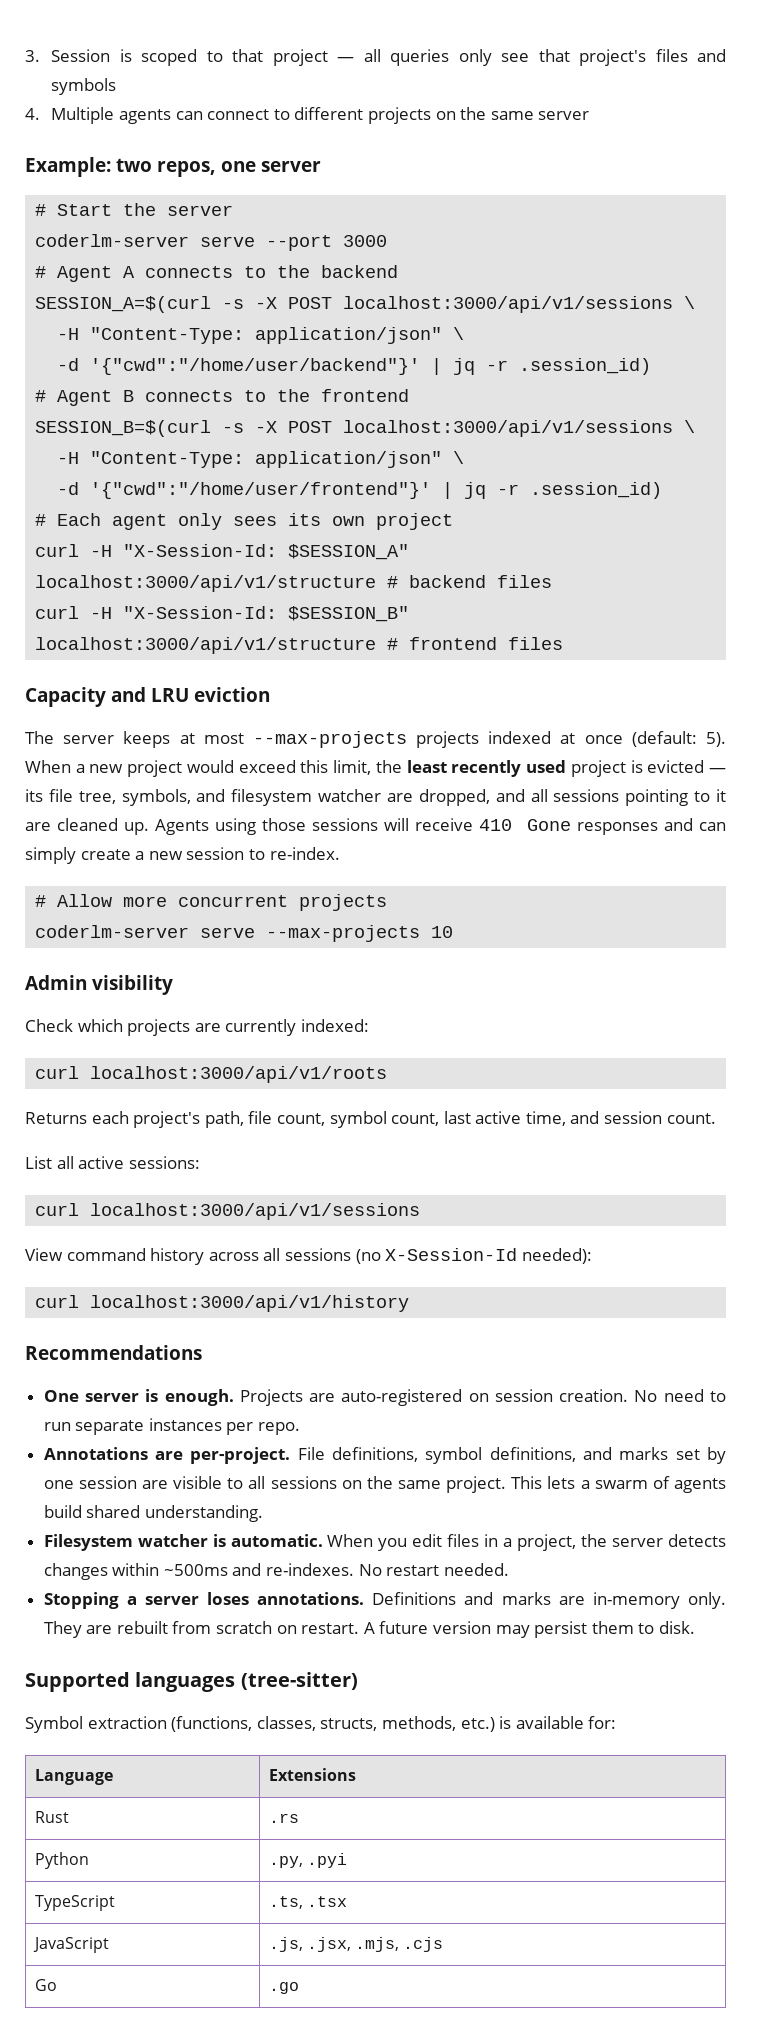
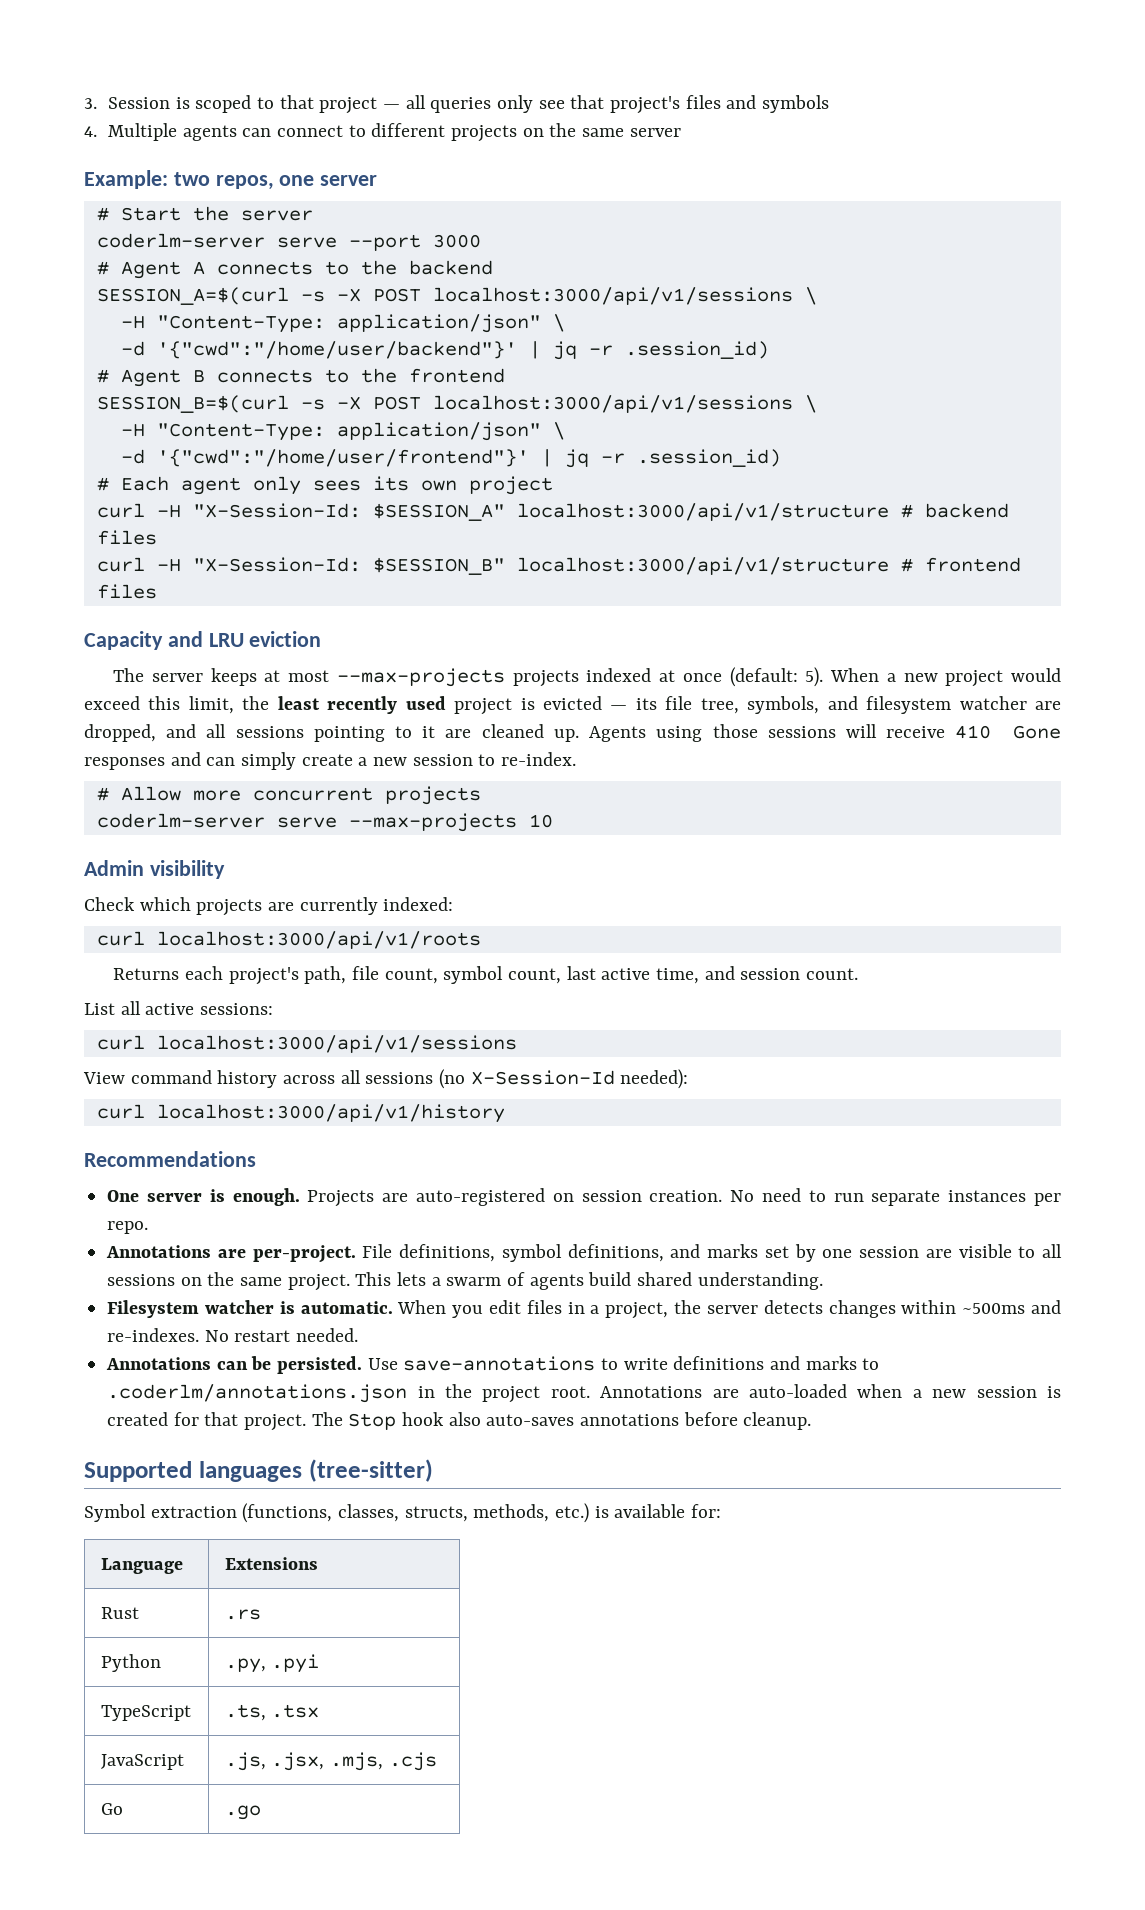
[43,1592,726,1609] [43,1621,695,1638] Stopping a server loses annotations. Definitions and marks are in-memory only. They are rebuilt from scratch on restart. A future version may persist them to disk. -> [106,1356,880,1374] [107,1384,1061,1403] [107,1412,812,1431] Annotations can be persisted. Use save-annotations to write definitions and marks to .coderlm/annotations.json in the project root. Annotations are auto-loaded when a new session is created for that project. The Stop hook also auto-saves annotations before cleanup.

